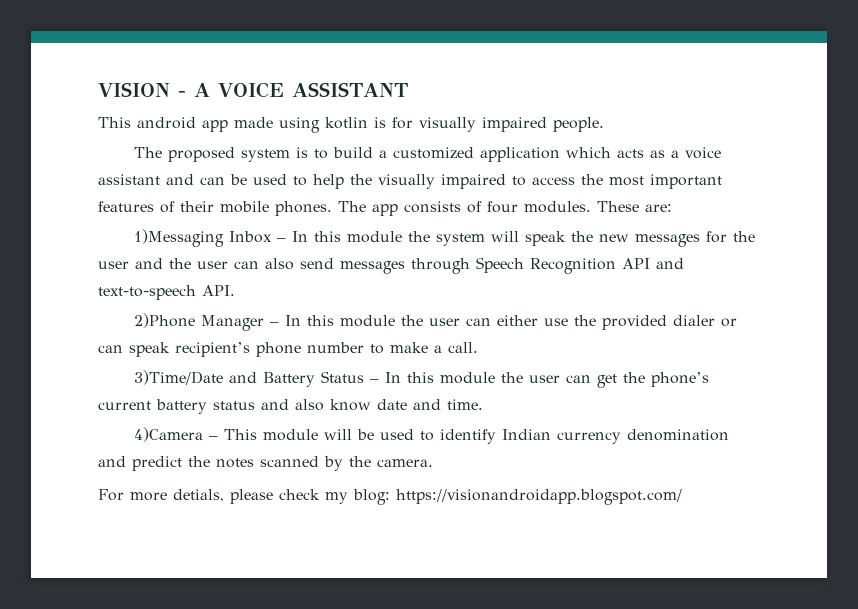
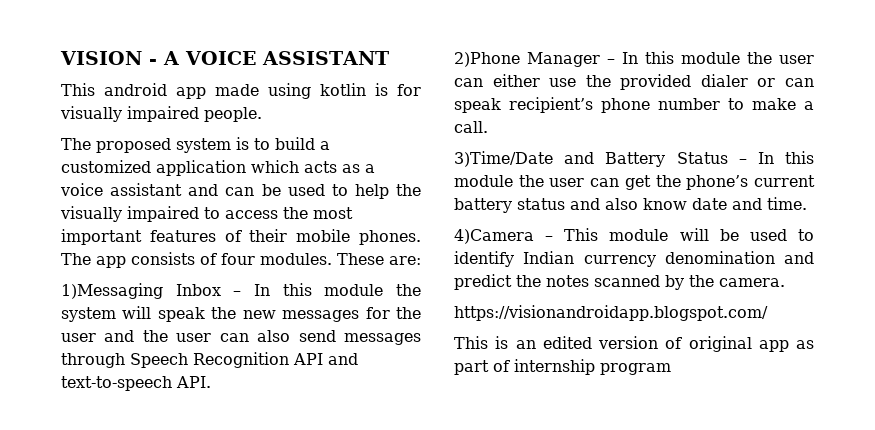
[98,489,682,505] For more detials, please check my blog: https://visionandroidapp.blogspot.com/ -> [454,305,768,321] [454,336,814,352] [454,359,671,375] https://visionandroidapp.blogspot.com/ // This is an edited version of original app as part of internship program

